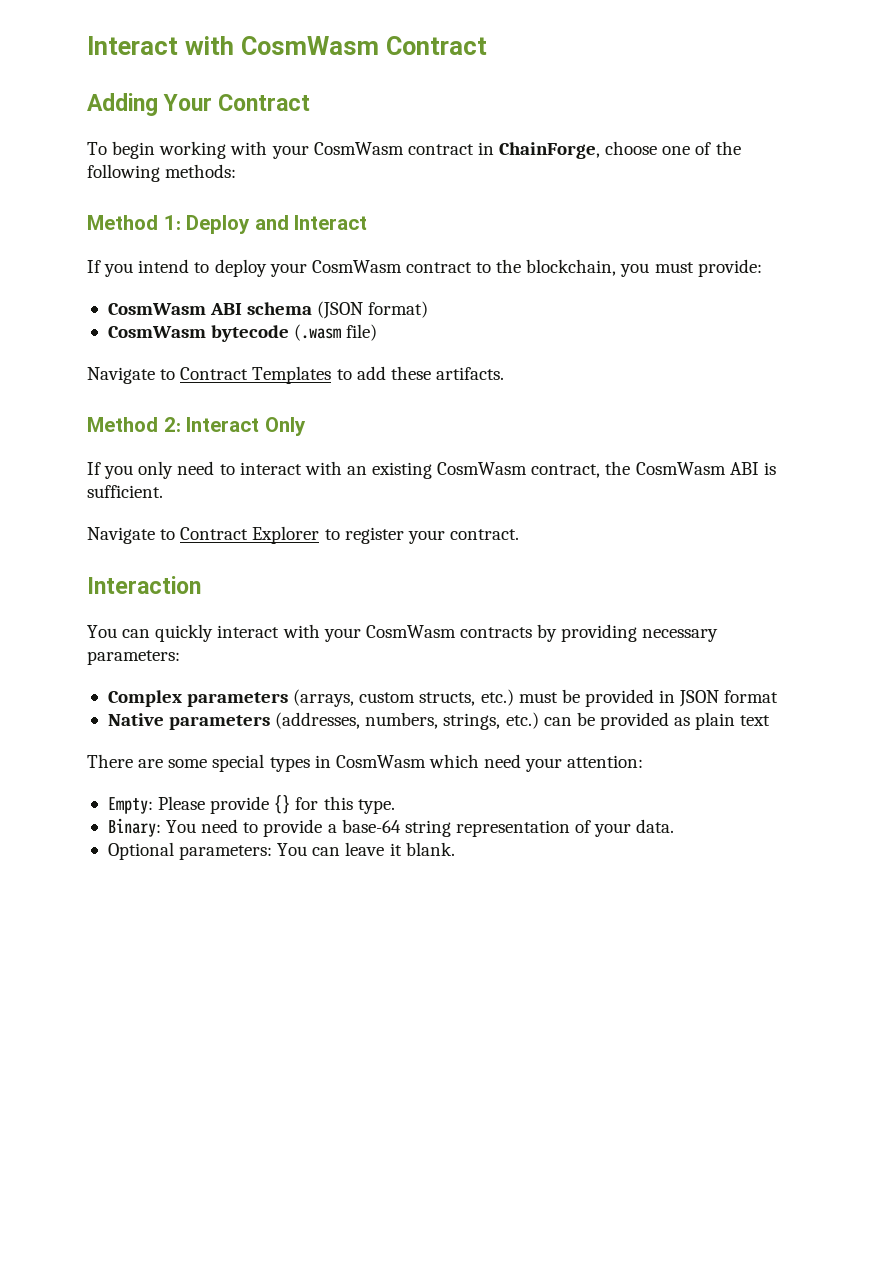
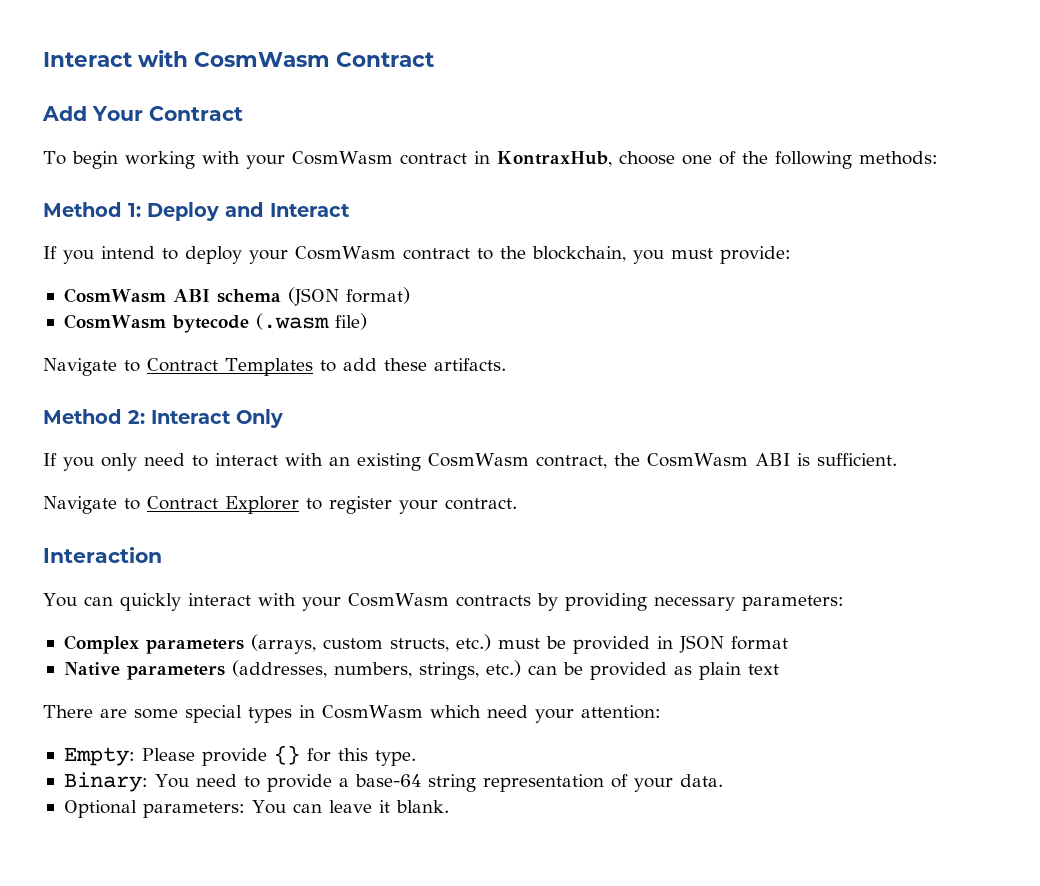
[87,93,158,116] Adding -> [42,106,87,121] Add
[499,142,601,159] ChainForge, -> [496,151,612,167] KontraxHub,

